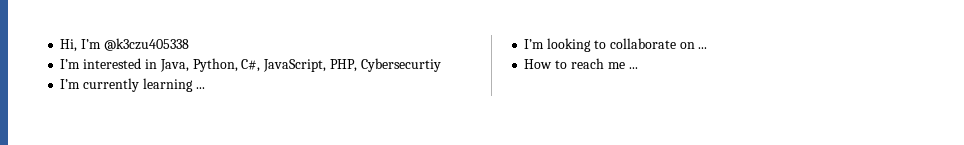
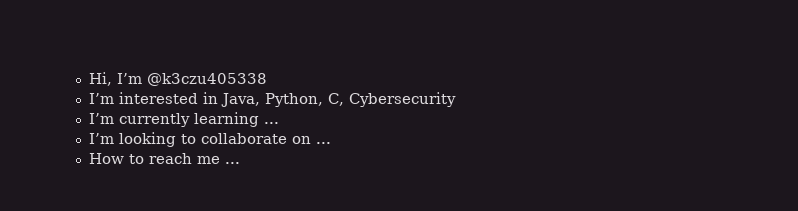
[241,58,441,72] C#, JavaScript, PHP, Cybersecurtiy -> [327,92,456,107] C, Cybersecurity

